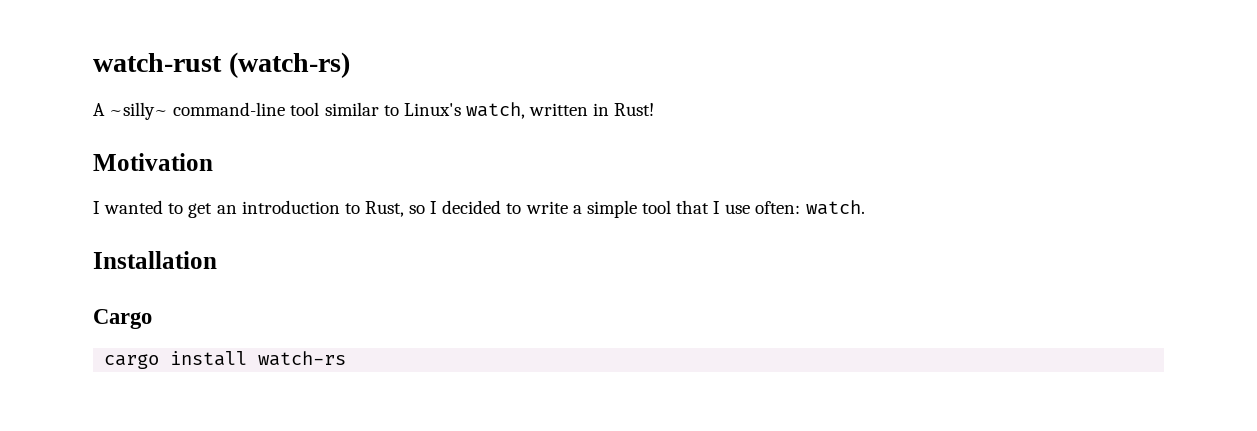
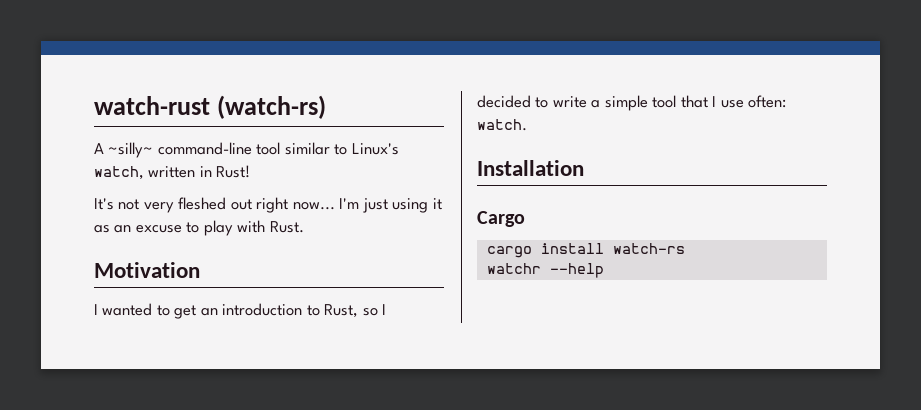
(655, 109) none -> [94,197,442,213] [94,220,304,236] // It's not very fleshed out right now... I'm just using it as an excuse to play with Rust.
(347, 358) none -> [486,263,604,278] // watchr --help

